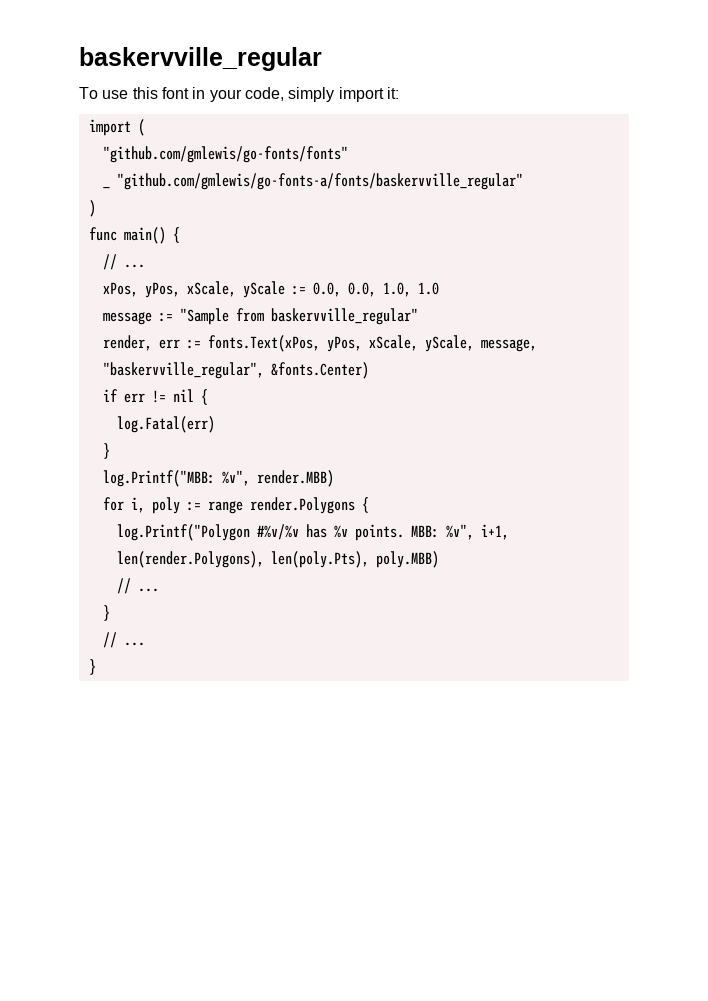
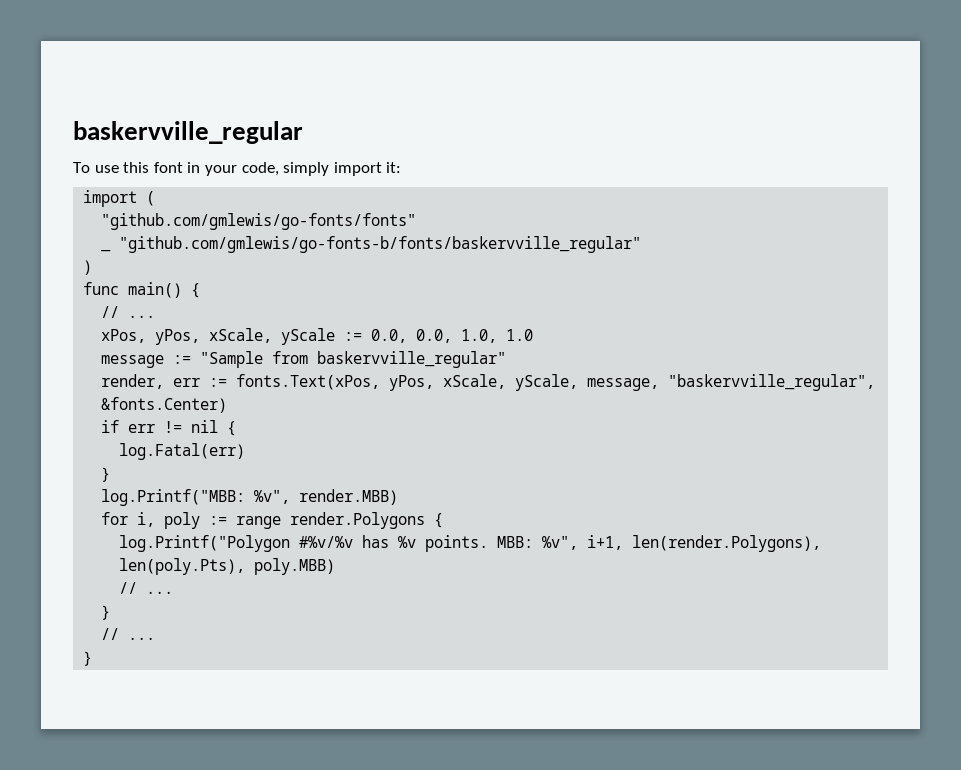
[116,173,523,190] "github.com/gmlewis/go-fonts-a/fonts/baskervville_regular" -> [119,236,642,253] "github.com/gmlewis/go-fonts-b/fonts/baskervville_regular"

